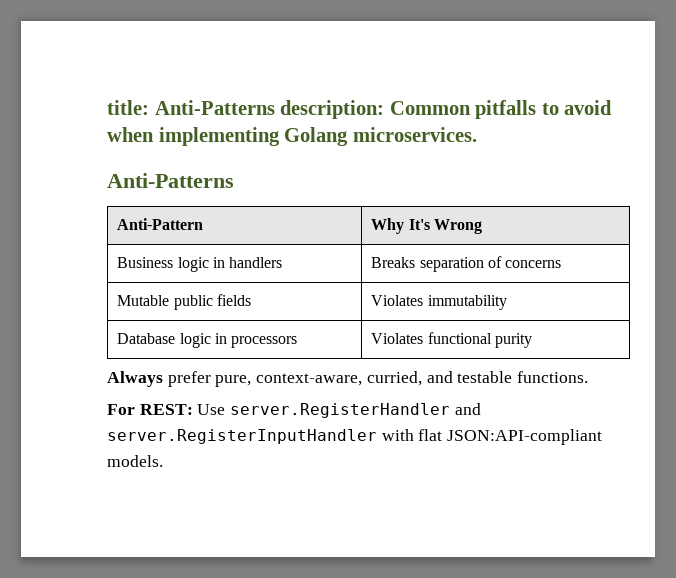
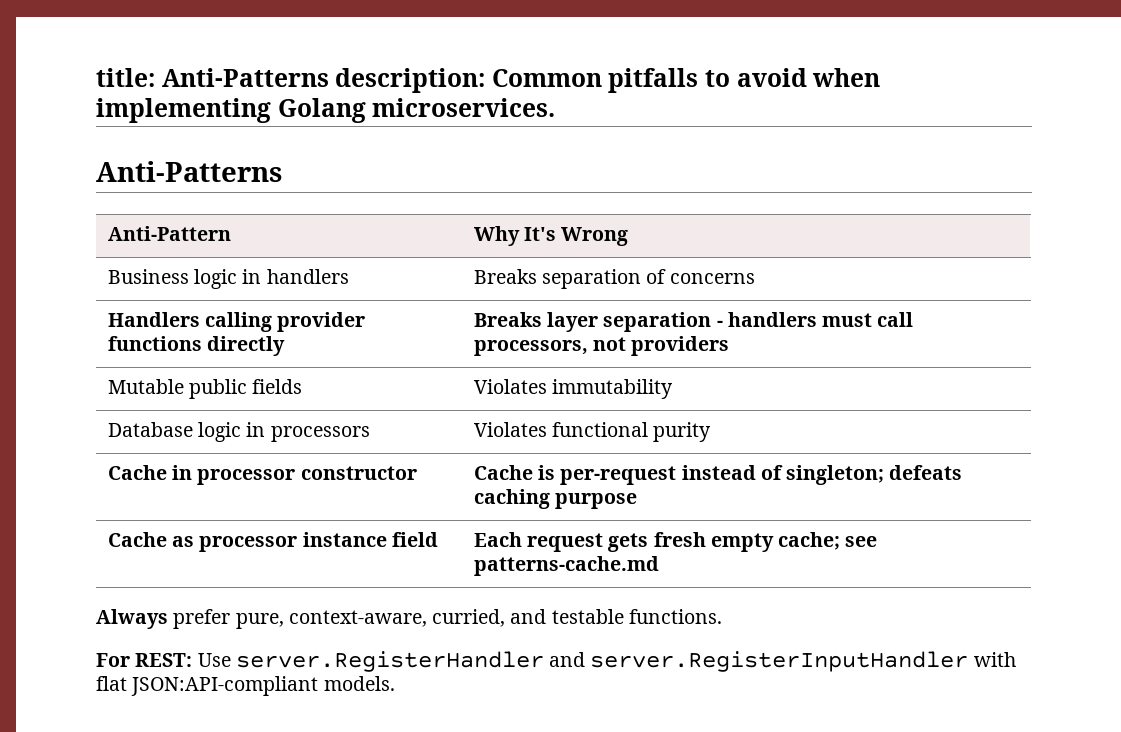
(562, 264) none -> [107,312,366,332] [107,336,286,356] [473,312,914,332] [473,336,730,356] // Handlers calling provider functions directly | Breaks layer separation - handlers must call processors, not providers
(533, 340) none -> [107,465,417,485] [473,465,963,485] [473,489,638,509] [107,532,438,552] [473,532,878,552] [473,556,659,576] // Cache in processor constructor | Cache is per-request instead of singleton; defeats caching purpose // Cache as processor instance field | Each request gets fresh empty cache; see patterns-cache.md

